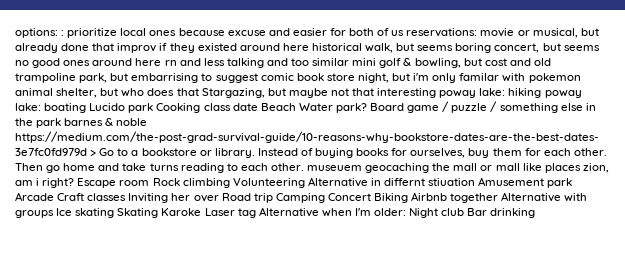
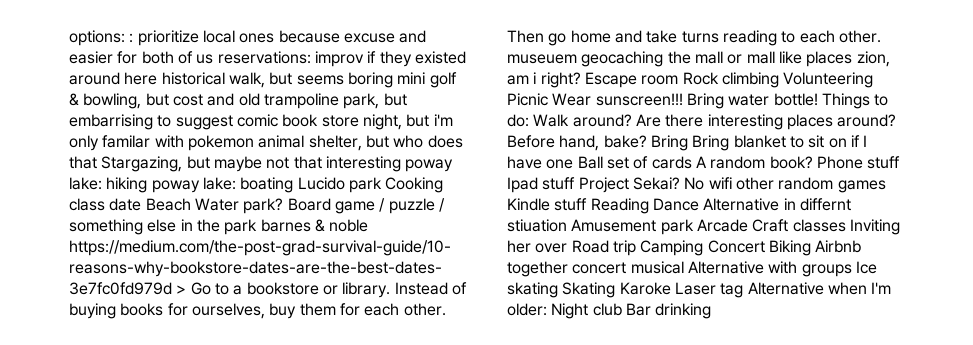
[480,28,599,38] [15,43,115,53] movie or musical, but already done that -> (311, 57) none
[494,43,600,53] [15,58,350,68] concert, but seems no good ones around here rn and less talking and too similar -> (393, 80) none
(305, 183) none -> [507,93,889,109] [507,114,897,130] [507,135,868,151] [507,156,901,169] [507,177,886,193] [507,198,699,214] Picnic Wear sunscreen!!! Bring water bottle! Things to do: Walk around? Are there interesting places around? Before hand, bake? Bring Bring blanket to sit on if I have one Ball set of cards A random book? Phone stuff Ipad stuff Project Sekai? No wifi other random games Kindle stuff Reading Dance
(499, 198) none -> [572,261,684,274] concert musical

